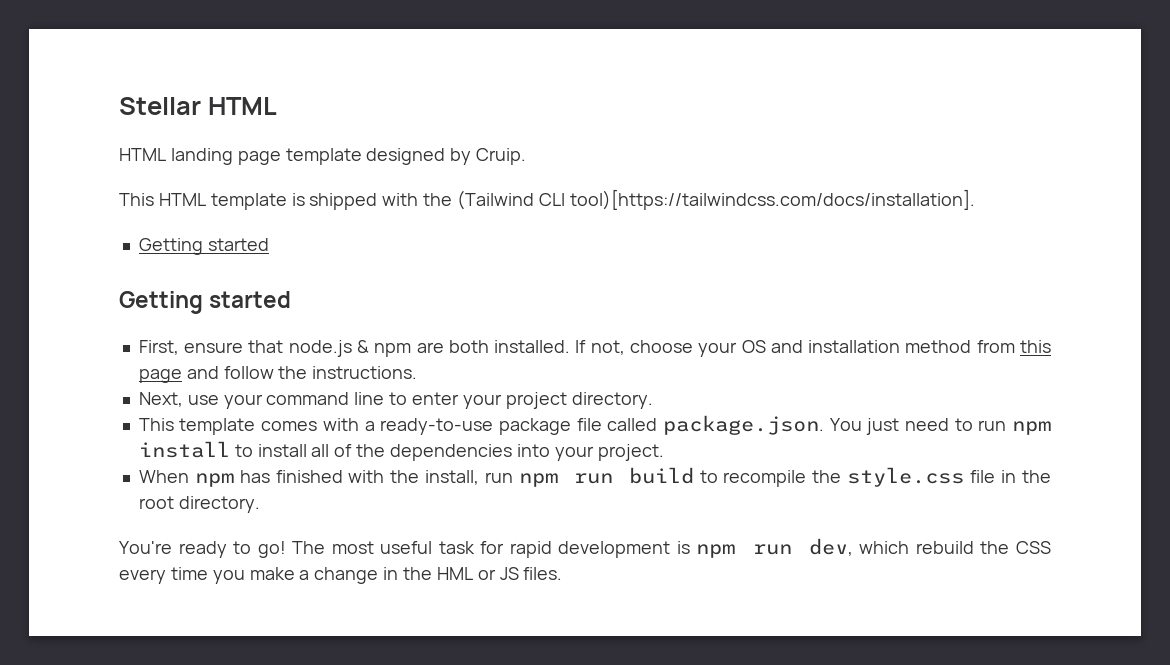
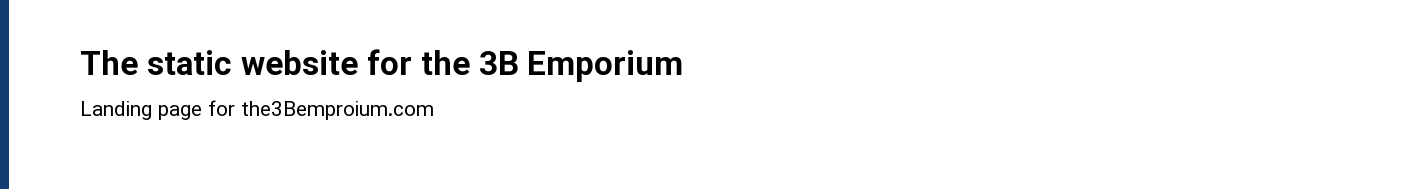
[119,97,277,115] [119,148,527,165] [119,189,975,210] [138,238,269,255] [119,291,292,314] [138,340,1051,357] [138,366,418,383] [138,392,653,409] [138,415,1051,435] [138,441,664,461] [138,467,1052,487] [138,496,260,513] [119,538,1051,558] [119,567,563,584] Stellar HTML // HTML landing page template designed by Cruip. // This HTML template is shipped with the (Tailwind CLI tool)[https://tailwindcss.com/docs/installation]. // Getting started // Getting started // First, ensure that node.js & npm are both installed. If not, choose your OS and installation method from this page and follow the instructions. // Next, use your command line to enter your project directory. // This template comes with a ready-to-use package file called package.json. You just need to run npm install to install all of the dependencies into your project. // When npm has finished with the install, run npm run build to recompile the style.css file in the root directory. // You're ready to go! The most useful task for rapid development is npm run dev, which rebuild the CSS every time you make a change in the HML or JS files. -> [80,49,684,82] [80,100,434,120] The static website for the 3B Emporium // Landing page for the3Bemproium.com

